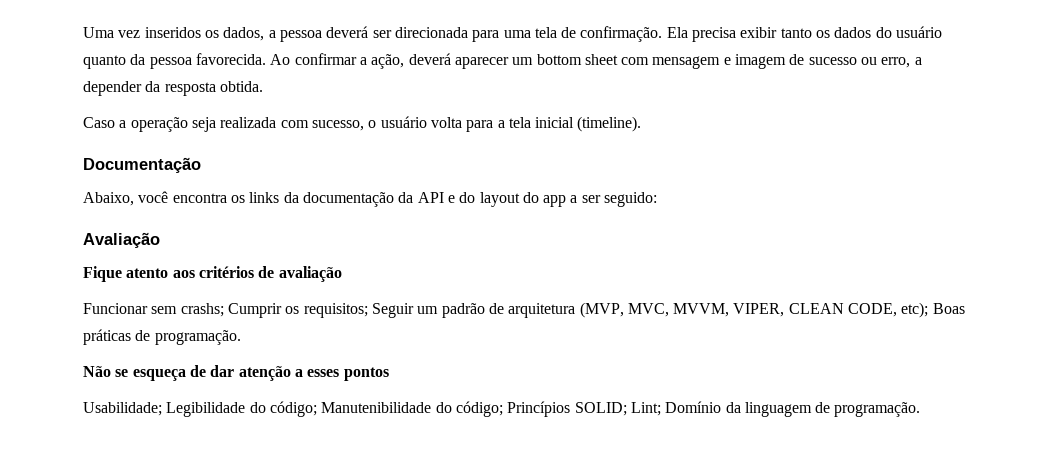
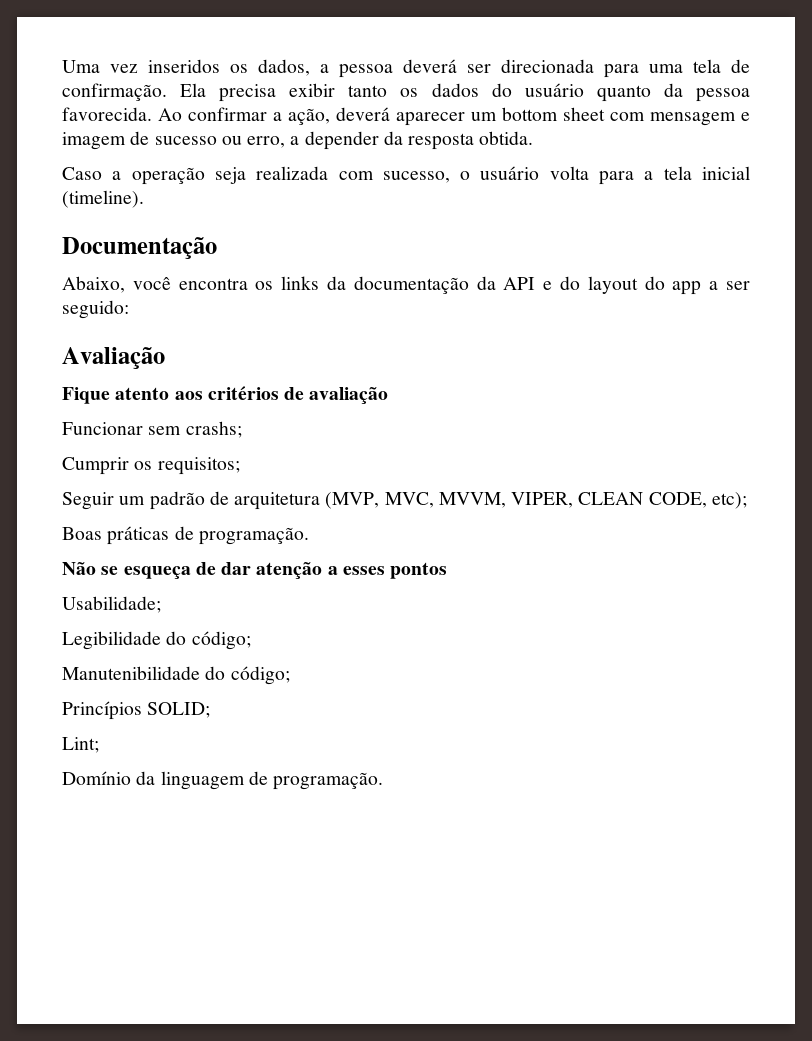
(224, 310) none -> (242, 429) //
(368, 310) none -> (240, 466) //
(929, 310) none -> (747, 500) //
(162, 409) none -> (161, 604) //
(317, 409) none -> (251, 640) //
(503, 409) none -> (290, 675) //
(627, 409) none -> (211, 710) //
(661, 409) none -> (99, 745) //

